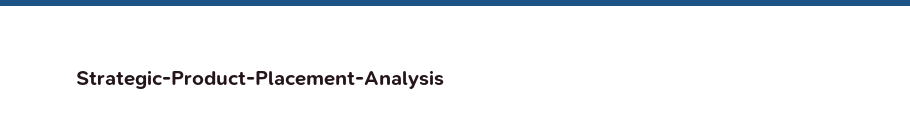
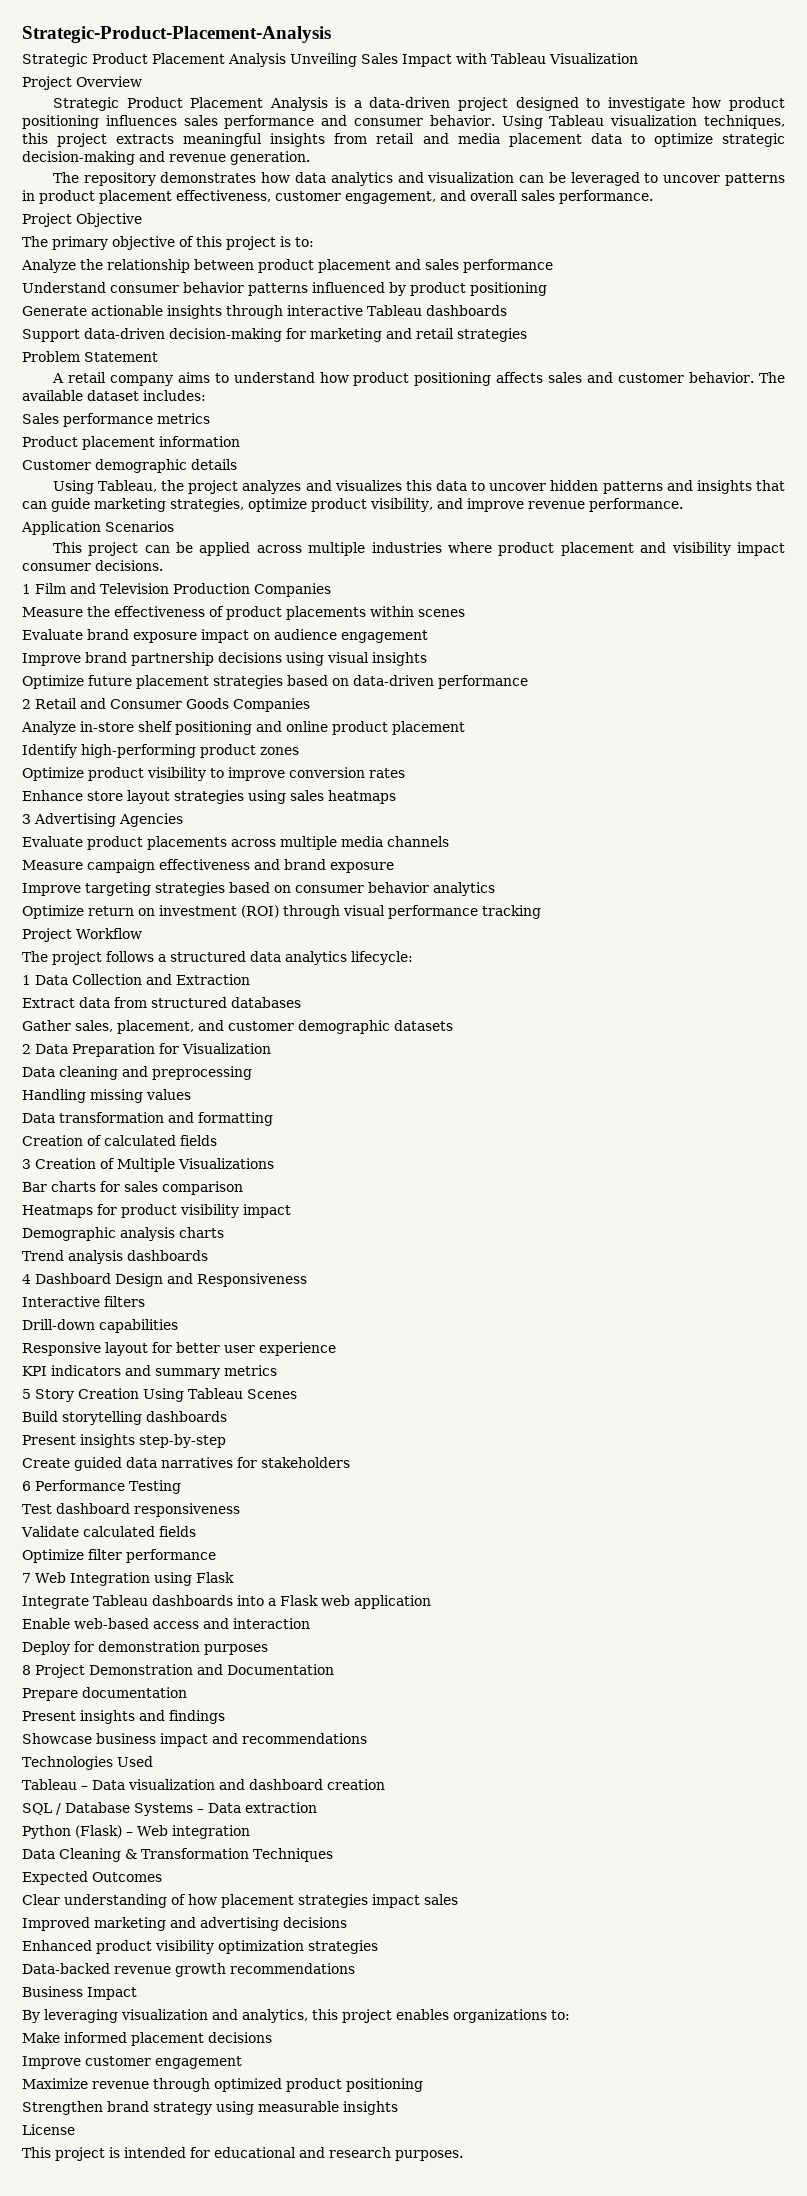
(444, 79) none -> [22,53,638,67] [22,76,142,90] [52,97,785,111] [22,115,786,129] [22,133,786,147] [22,151,310,165] [52,172,785,186] [22,190,653,204] [22,213,142,227] [22,236,314,250] [21,259,553,273] [22,282,547,296] [22,305,507,319] [22,328,527,342] [22,351,158,362] [51,372,786,386] [22,390,206,401] [22,413,210,427] [22,436,240,450] [22,459,237,473] [52,480,786,494] [22,498,683,512] [21,521,174,535] [52,542,785,556] [22,560,163,571] [22,583,331,597] [22,606,465,620] [22,629,428,643] [22,652,427,666] [22,675,528,689] [22,698,310,712] [21,721,465,735] [22,744,299,758] [22,767,405,781] [22,790,396,804] [22,813,183,827] [22,836,449,850] [22,859,394,873] [22,882,495,896] [22,905,541,919] [22,928,142,942] [22,951,413,965] [22,974,250,985] [22,997,301,1008] [22,1020,453,1034] [22,1043,271,1057] [22,1066,252,1080] [22,1089,191,1103] [22,1112,273,1126] [22,1135,217,1146] [22,1158,274,1172] [22,1181,243,1195] [22,1204,291,1218] [22,1227,224,1241] [22,1250,208,1264] [22,1273,307,1287] [22,1296,145,1307] [22,1319,178,1333] [22,1342,336,1356] [22,1365,277,1379] [22,1388,297,1402] [22,1411,227,1425] [22,1434,226,1448] [22,1457,350,1471] [22,1480,181,1494] [22,1503,240,1517] [21,1526,196,1537] [22,1549,216,1563] [22,1572,234,1586] [22,1595,431,1609] [22,1618,310,1629] [22,1641,268,1655] [22,1664,334,1678] [22,1687,187,1701] [22,1710,225,1724] [22,1733,367,1747] [22,1756,153,1770] [22,1779,385,1790] [22,1802,317,1816] [22,1825,250,1839] [22,1848,333,1862] [22,1871,162,1885] [22,1894,458,1908] [22,1917,347,1931] [22,1940,378,1954] [22,1963,355,1977] [22,1986,137,2000] [22,2009,570,2023] [22,2032,272,2046] [22,2056,242,2069] [22,2078,423,2092] [22,2101,398,2115] [22,2124,75,2135] [22,2147,463,2161] // Strategic Product Placement Analysis Unveiling Sales Impact with Tableau Visualization // Project Overview // Strategic Product Placement Analysis is a data-driven project designed to investigate how product positioning influences sales performance and consumer behavior. Using Tableau visualization techniques, this project extracts meaningful insights from retail and media placement data to optimize strategic decision-making and revenue generation. // The repository demonstrates how data analytics and visualization can be leveraged to uncover patterns in product placement effectiveness, customer engagement, and overall sales performance. // Project Objective // The primary objective of this project is to: // Analyze the relationship between product placement and sales performance // Understand consumer behavior patterns influenced by product positioning // Generate actionable insights through interactive Tableau dashboards // Support data-driven decision-making for marketing and retail strategies // Problem Statement // A retail company aims to understand how product positioning affects sales and customer behavior. The available dataset includes: // Sales performance metrics // Product placement information // Customer demographic details // Using Tableau, the project analyzes and visualizes this data to uncover hidden patterns and insights that can guide marketing strategies, optimize product visibility, and improve revenue performance. // Application Scenarios // This project can be applied across multiple industries where product placement and visibility impact consumer decisions. // 1 Film and Television Production Companies // Measure the effectiveness of product placements within scenes // Evaluate brand exposure impact on audience engagement // Improve brand partnership decisions using visual insights // Optimize future placement strategies based on data-driven performance // 2 Retail and Consumer Goods Companies // Analyze in-store shelf positioning and online product placement // Identify high-performing product zones // Optimize product visibility to improve conversion rates // Enhance store layout strategies using sales heatmaps // 3 Advertising Agencies // Evaluate product placements across multiple media channels // Measure campaign effectiveness and brand exposure // Improve targeting strategies based on consumer behavior analytics // Optimize return on investment (ROI) through visual performance tracking // Project Workflow // The project follows a structured data analytics lifecycle: // 1 Data Collection and Extraction // Extract data from structured databases // Gather sales, placement, and customer demographic datasets // 2 Data Preparation for Visualization // Data cleaning and preprocessing // Handling missing values // Data transformation and formatting // Creation of calculated fields // 3 Creation of Multiple Visualizations // Bar charts for sales comparison // Heatmaps for product visibility impact // Demographic analysis charts // Trend analysis dashboards // 4 Dashboard Design and Responsiveness // Interactive filters // Drill-down capabilities // Responsive layout for better user experience // KPI indicators and summary metrics // 5 Story Creation Using Tableau Scenes // Build storytelling dashboards // Present insights step-by-step // Create guided data narratives for stakeholders // 6 Performance Testing // Test dashboard responsiveness // Validate calculated fields // Optimize filter performance // 7 Web Integration using Flask // Integrate Tableau dashboards into a Flask web application // Enable web-based access and interaction // Deploy for demonstration purposes // 8 Project Demonstration and Documentation // Prepare documentation // Present insights and findings // Showcase business impact and recommendations // Technologies Used // Tableau – Data visualization and dashboard creation // SQL / Database Systems – Data extraction // Python (Flask) – Web integration // Data Cleaning & Transformation Techniques // Expected Outcomes // Clear understanding of how placement strategies impact sales // Improved marketing and advertising decisions // Enhanced product visibility optimization strategies // Data-backed revenue growth recommendations // Business Impact // By leveraging visualization and analytics, this project enables organizations to: // Make informed placement decisions // Improve customer engagement // Maximize revenue through optimized product positioning // Strengthen brand strategy using measurable insights // License // This project is intended for educational and research purposes.

